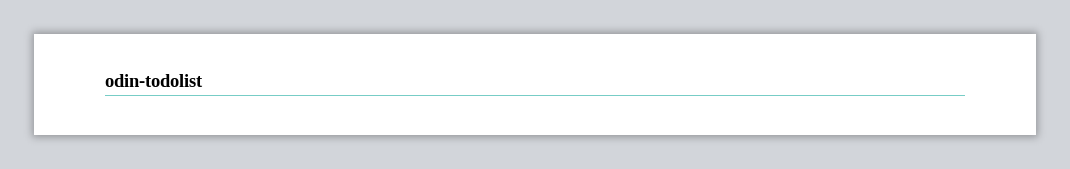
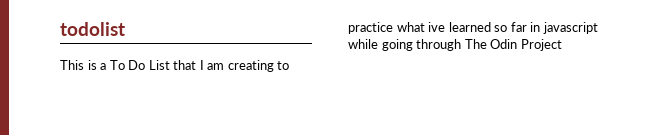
[105,74,203,87] odin-todolist -> [60,22,125,36] [60,60,290,72] [348,22,598,34] [348,39,562,51] todolist // This is a To Do List that I am creating to practice what ive learned so far in javascript while going through The Odin Project

